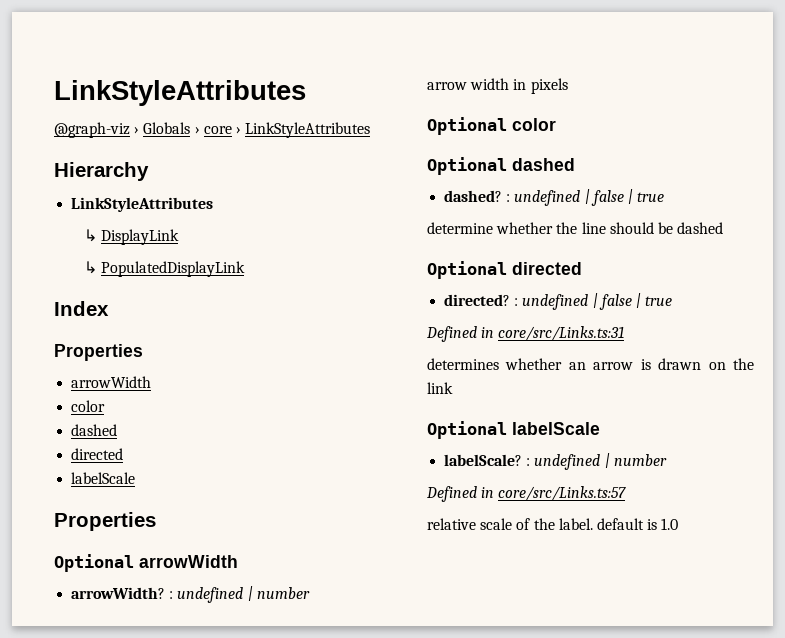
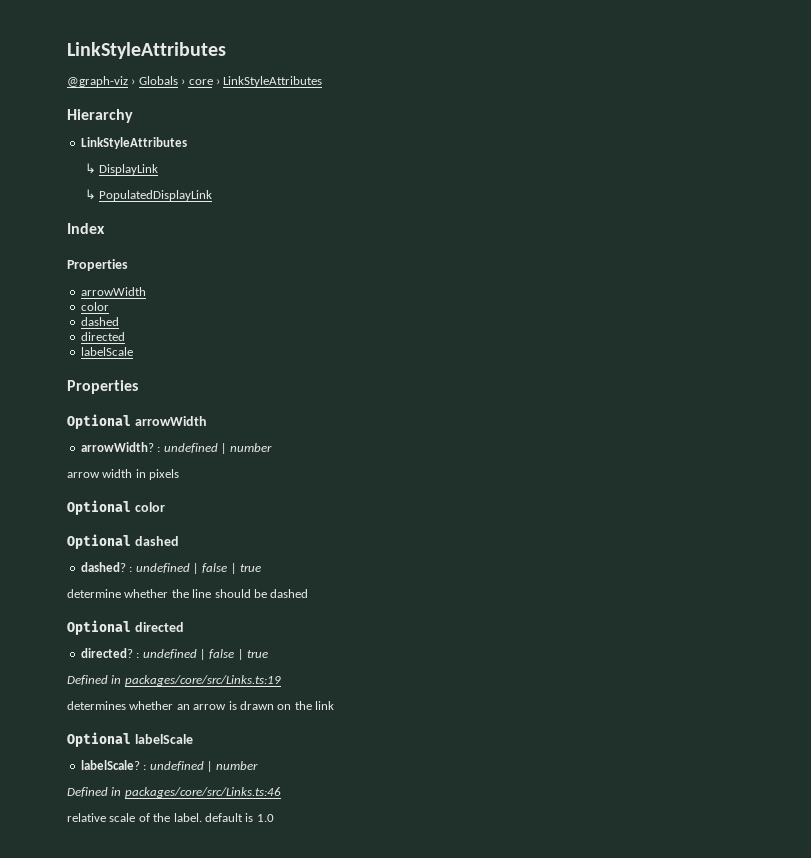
[498,326,625,341] core/src/Links.ts:31 -> [124,675,281,686] packages/core/src/Links.ts:19
[498,486,627,501] core/src/Links.ts:57 -> [124,787,281,798] packages/core/src/Links.ts:46

